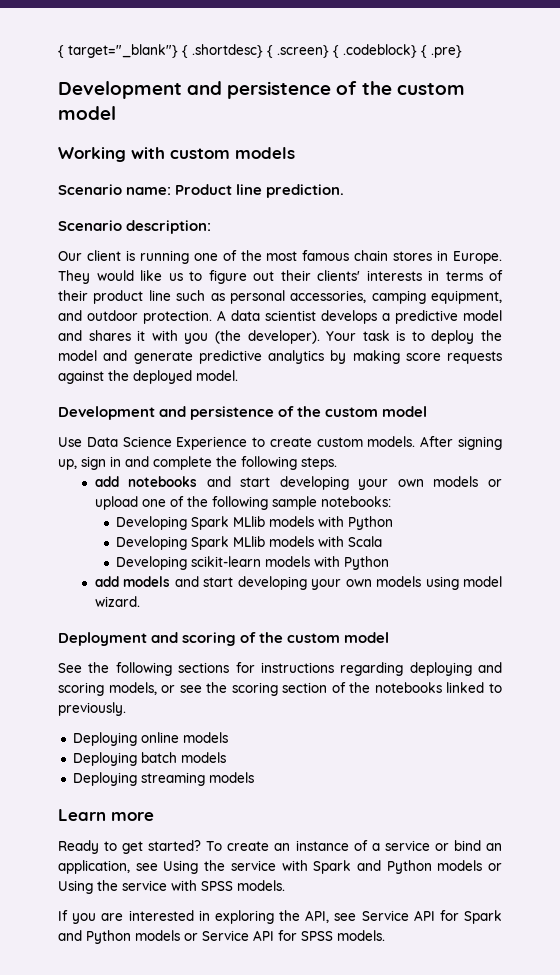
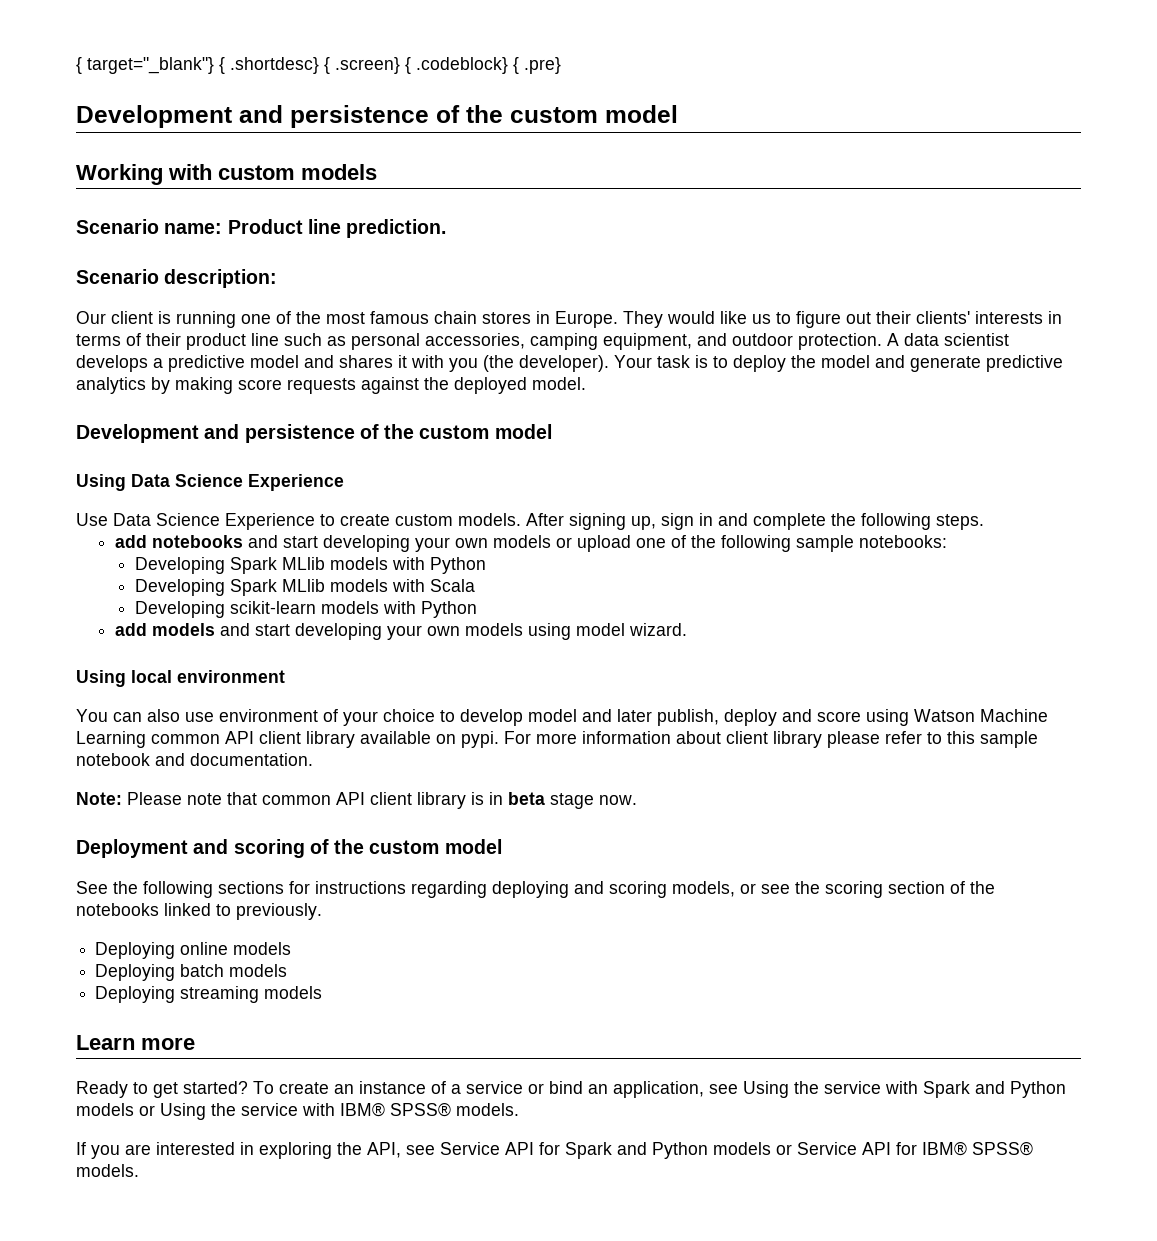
(428, 411) none -> [76,474,344,491] // Using Data Science Experience
(140, 601) none -> [76,670,285,687] [76,709,1048,726] [76,731,1038,748] [76,753,313,766] [76,792,637,809] // Using local environment // You can also use environment of your choice to develop model and later publish, deploy and score using Watson Machine Learning common API client library available on pypi. For more information about client library please refer to this sample notebook and documentation. // Note: Please note that common API client library is in beta stage now.
[201,881,233,891] SPSS -> [340,1102,451,1117] IBM® SPSS®
[301,931,333,941] SPSS -> [922,1141,1033,1156] IBM® SPSS®

